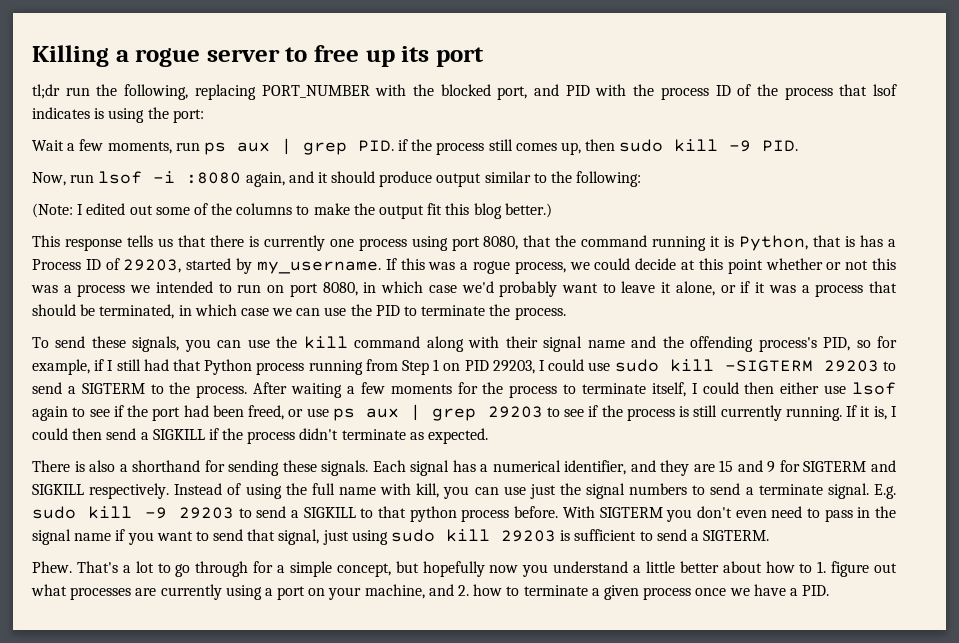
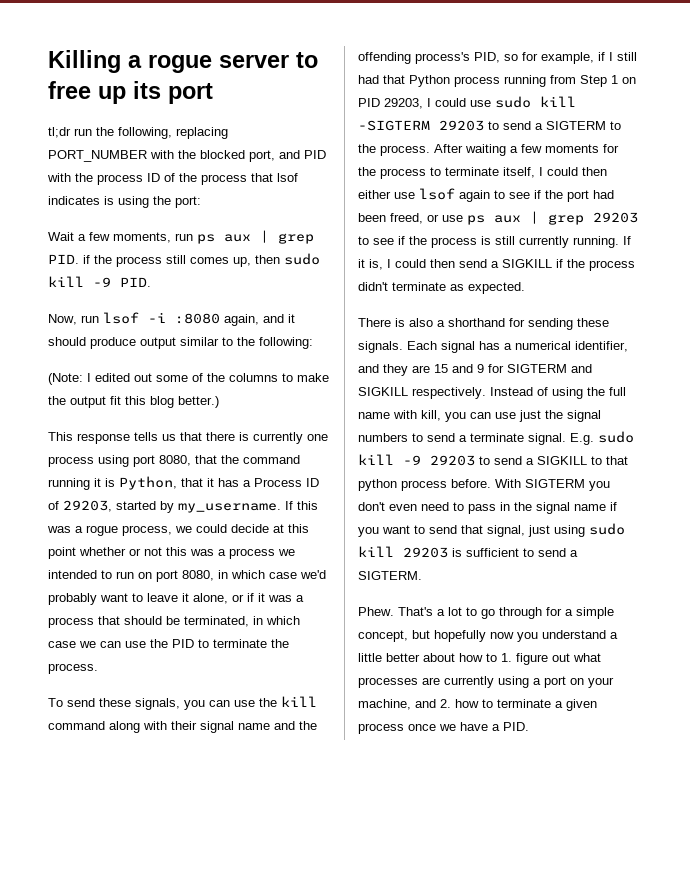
[845,236,856,247] is -> [207,478,214,487] it

